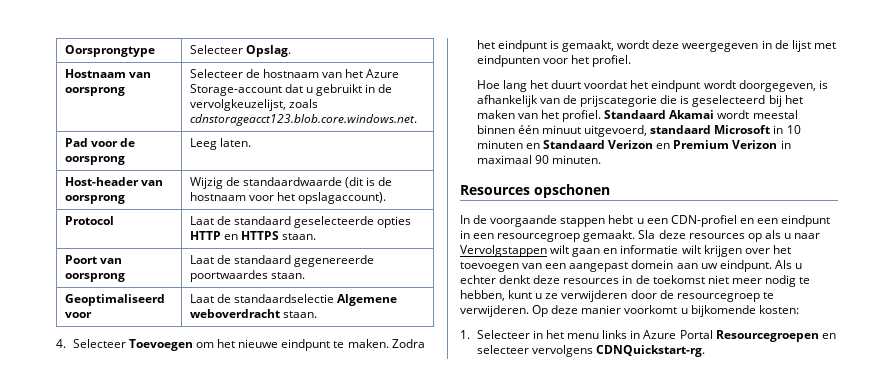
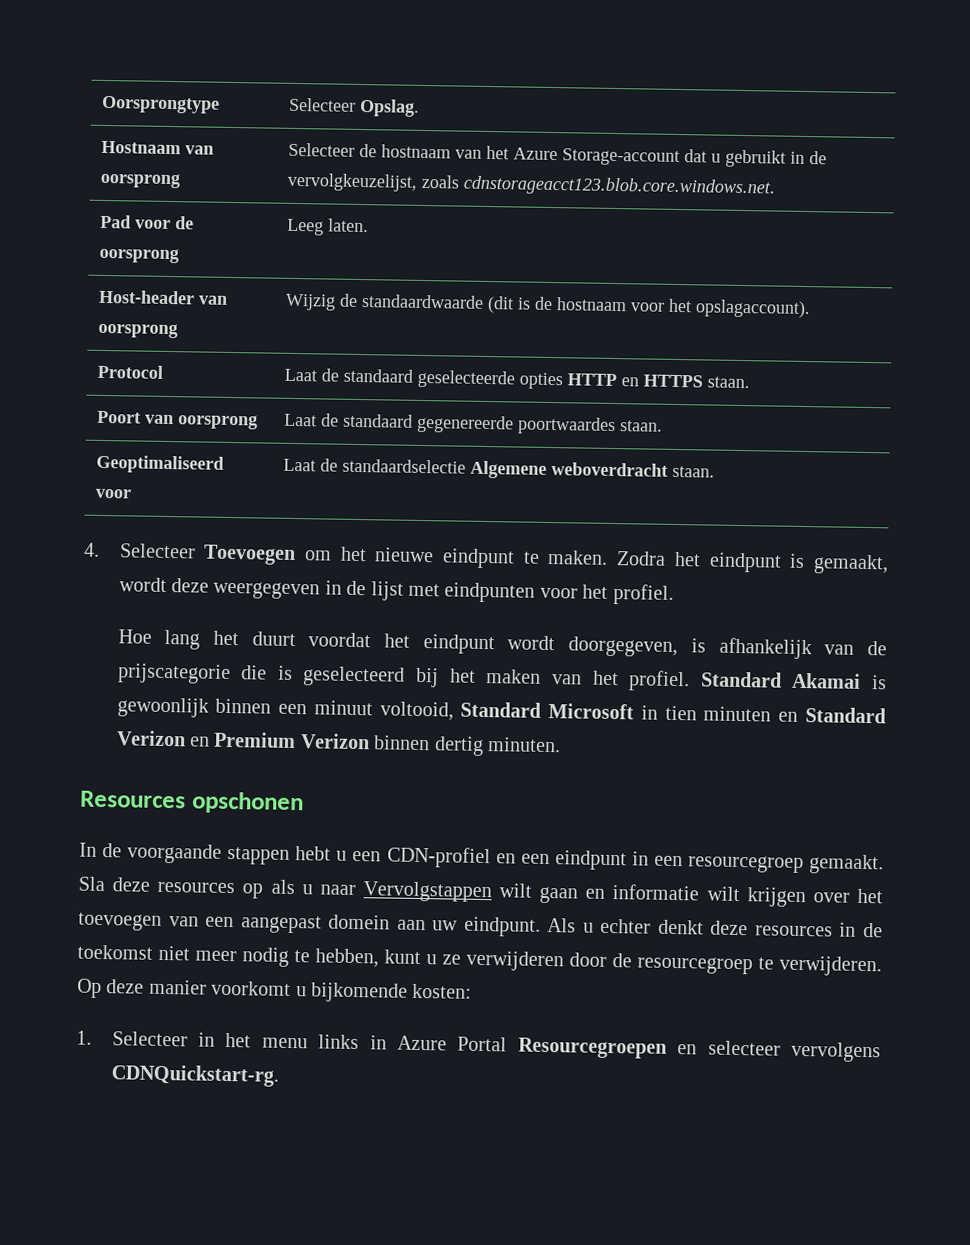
[604,110,798,119] [476,125,712,137] Standaard Akamai wordt meestal binnen één minuut uitgevoerd, standaard -> [700,671,887,690] [116,697,542,721] Standard Akamai is gewoonlijk binnen een minuut voltooid, Standard
[786,125,801,134] 10 -> [664,705,697,721] tien
[543,140,606,149] Standaard -> [804,707,886,724] Standard
[780,140,791,149] [476,155,549,164] in maximaal 90 -> [373,735,484,756] binnen dertig

